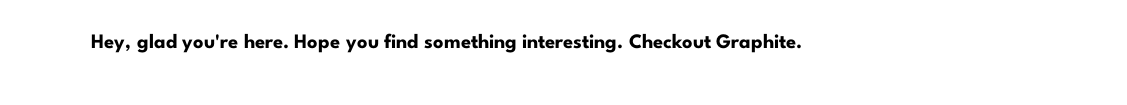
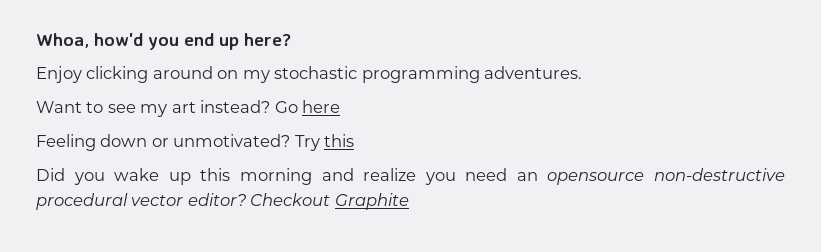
[91,33,803,53] Hey, glad you're here. Hope you find something interesting. Checkout Graphite. -> [36,33,291,50] [36,66,583,83] [36,100,341,117] [36,134,355,151] [36,168,785,185] [36,193,409,210] Whoa, how'd you end up here? // Enjoy clicking around on my stochastic programming adventures. // Want to see my art instead? Go here // Feeling down or unmotivated? Try this // Did you wake up this morning and realize you need an opensource non-destructive procedural vector editor? Checkout Graphite

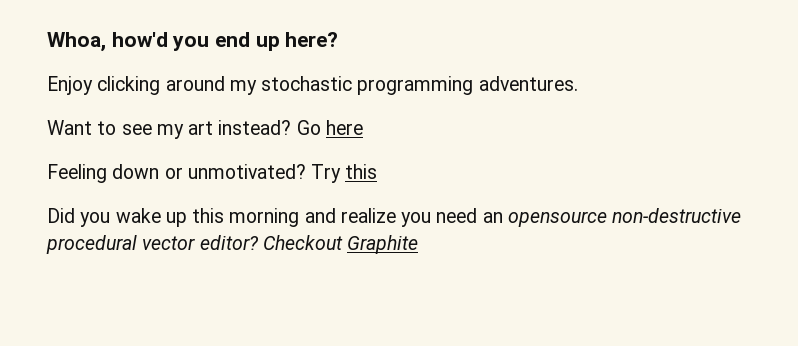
[217,70,239,79] on -> (225, 83) none

